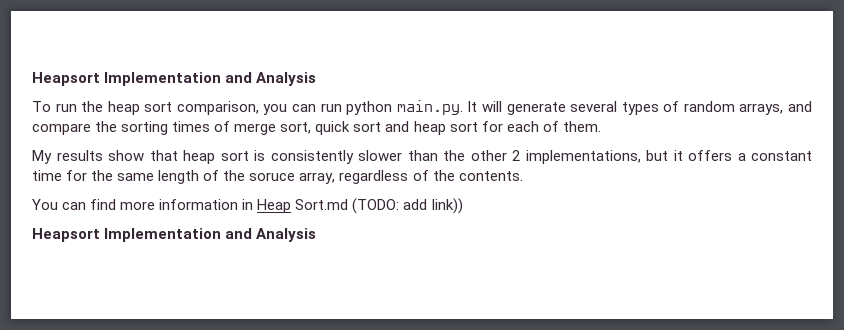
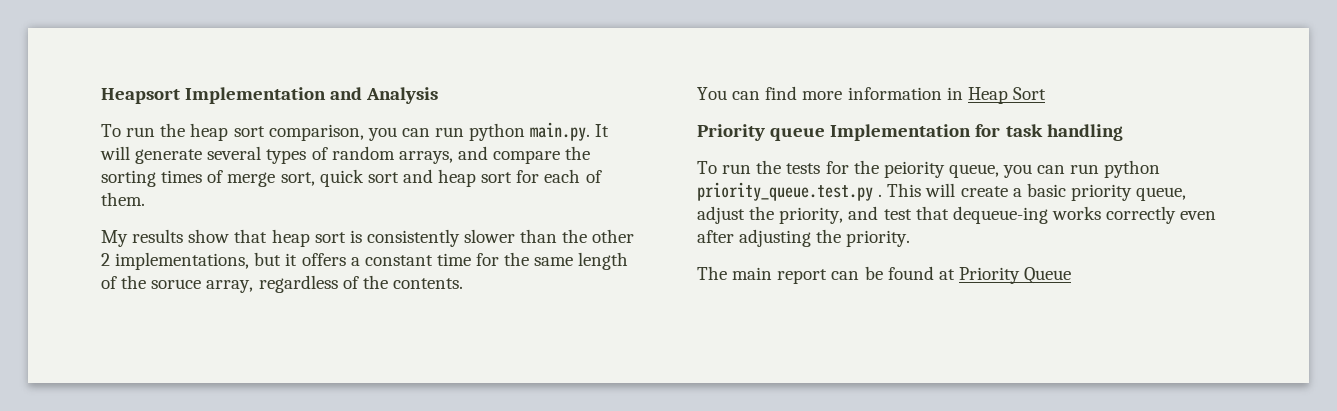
[295,198,463,214] [32,228,317,242] Sort.md (TODO: add link)) // Heapsort Implementation and Analysis -> [1012,87,1046,100] [697,124,1123,141] [697,160,1161,178] [697,182,1187,201] [697,206,1217,224] [697,229,911,247] [697,266,1072,284] Sort // Priority queue Implementation for task handling // To run the tests for the peiority queue, you can run python priority_queue.test.py . This will create a basic priority queue, adjust the priority, and test that dequeue-ing works correctly even after adjusting the priority. // The main report can be found at Priority Queue

